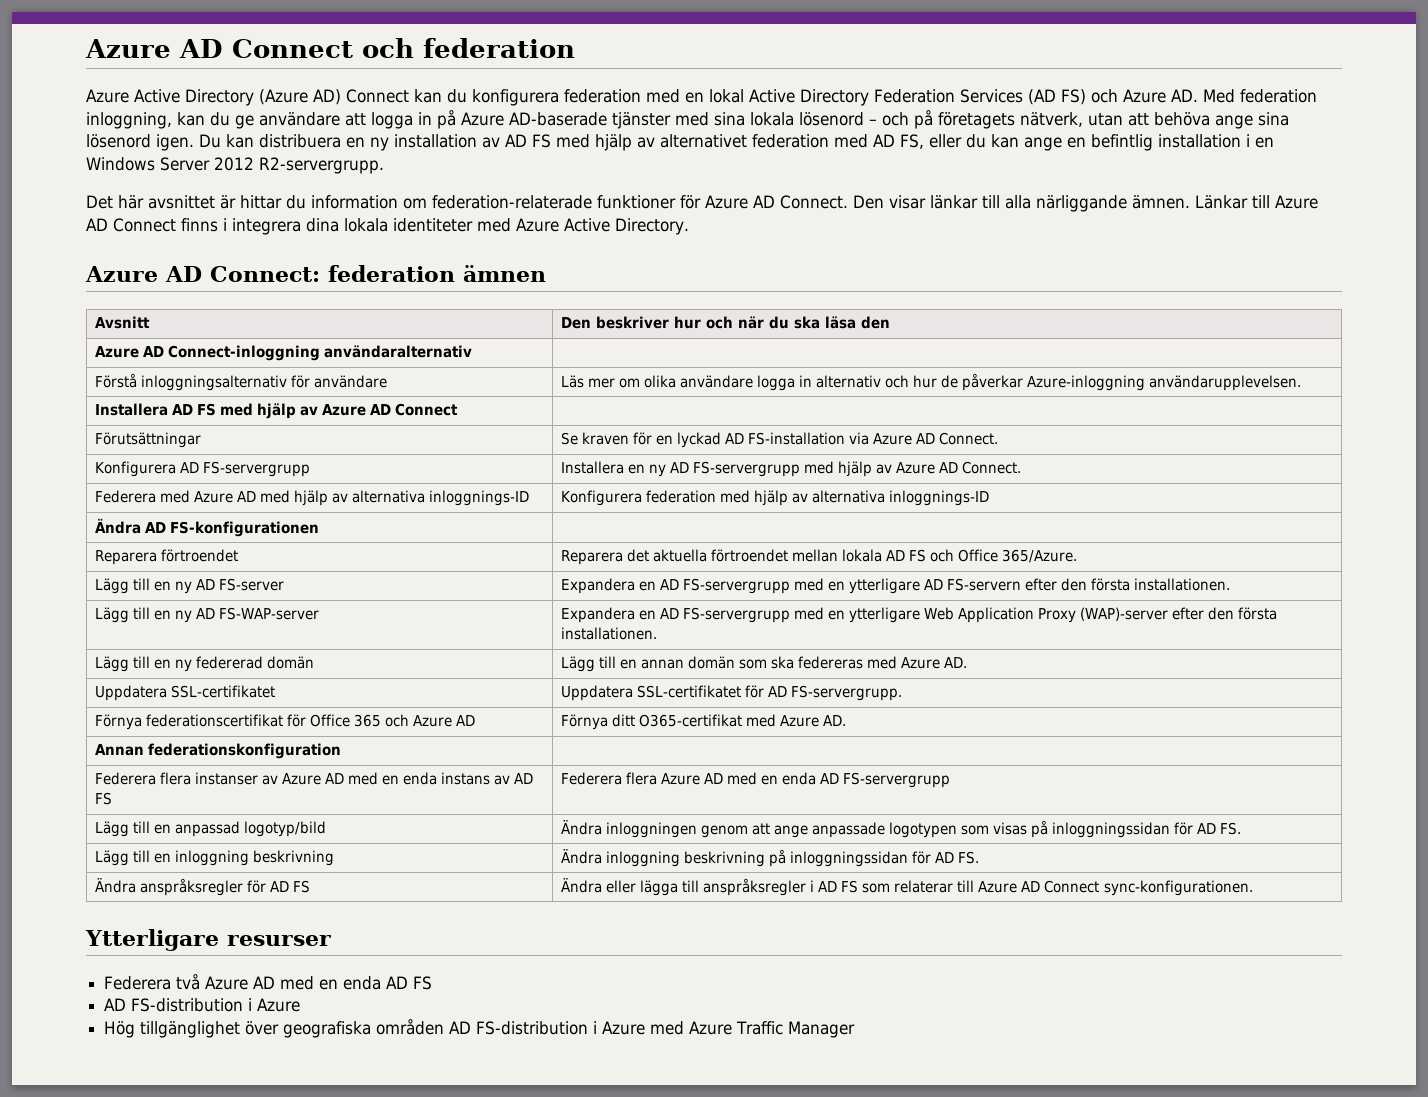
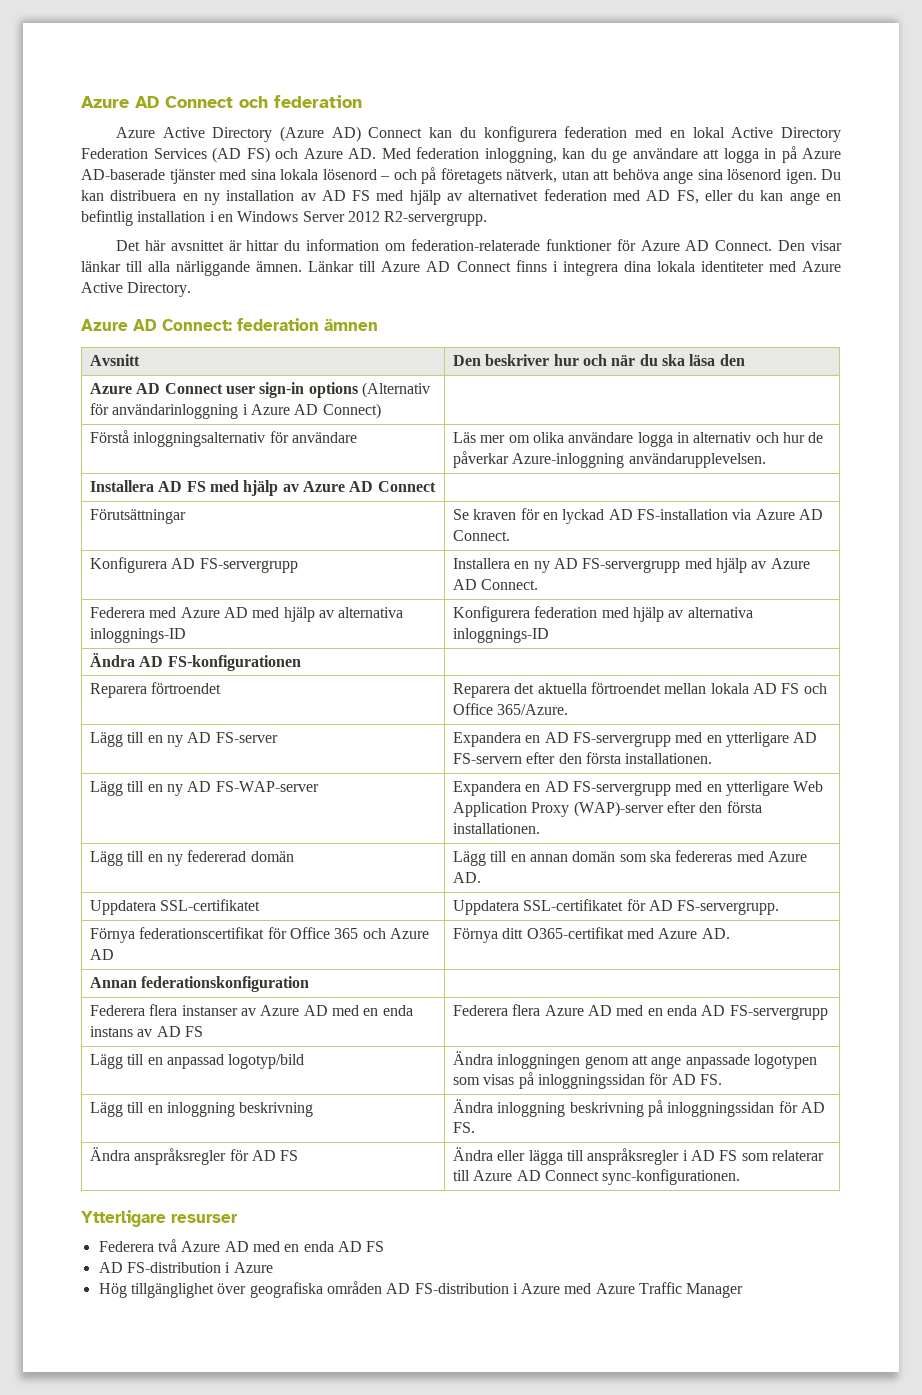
[167,345,472,361] Connect-inloggning användaralternativ -> [164,382,431,398] [90,403,381,419] Connect user sign-in options (Alternativ för användarinloggning i Azure AD Connect)

